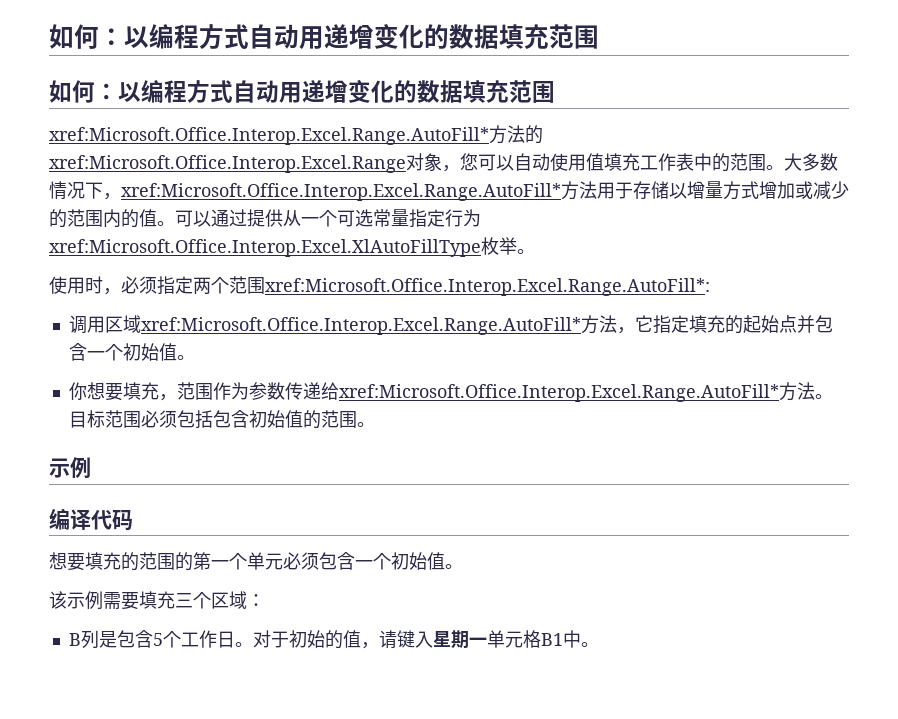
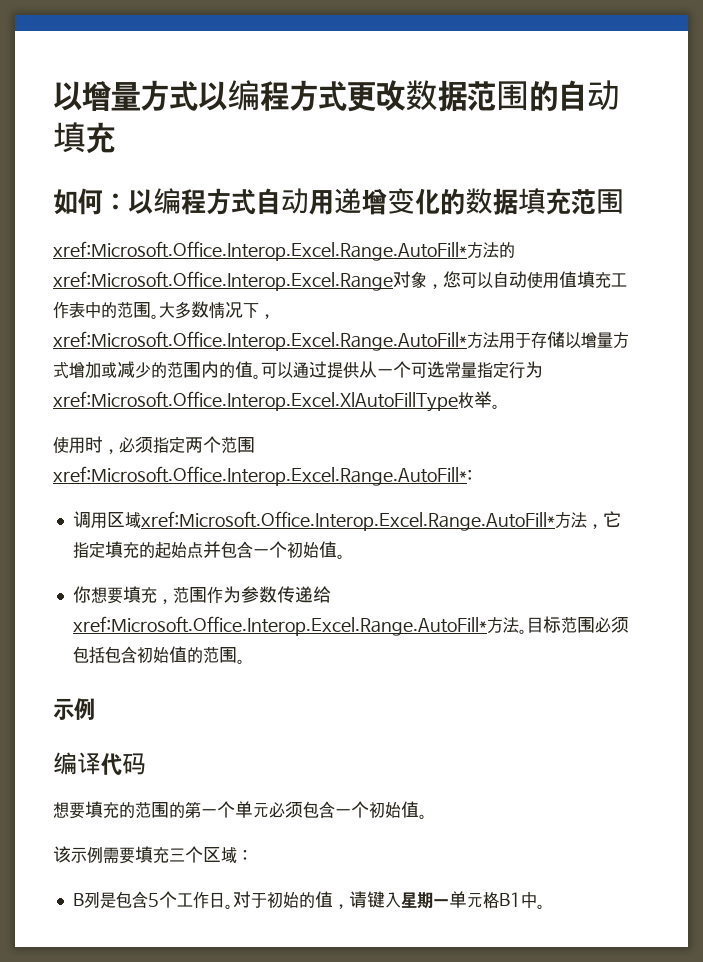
[49,24,599,49] 如何：以编程方式自动用递增变化的数据填充范围 -> [53,80,620,112] [53,122,115,154] 以增量方式以编程方式更改数据范围的自动填充

